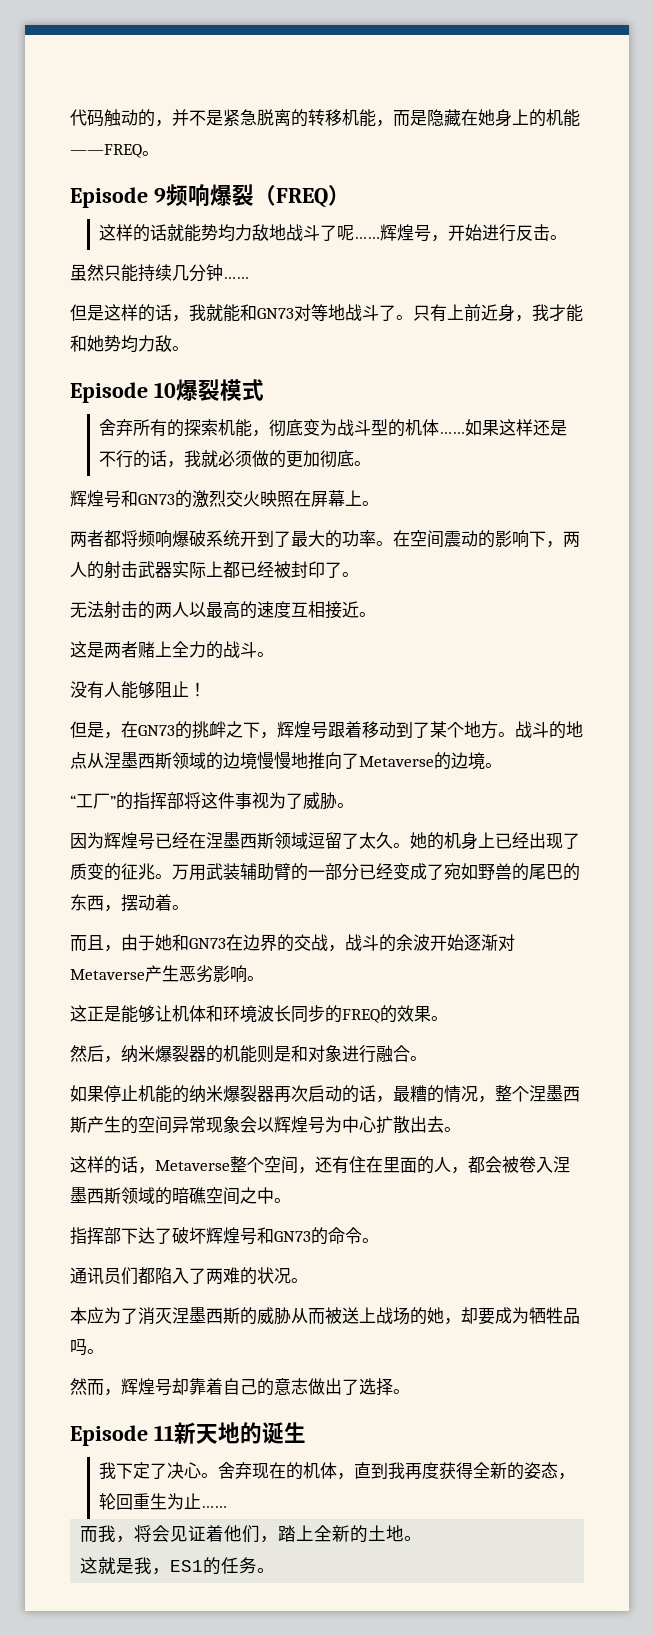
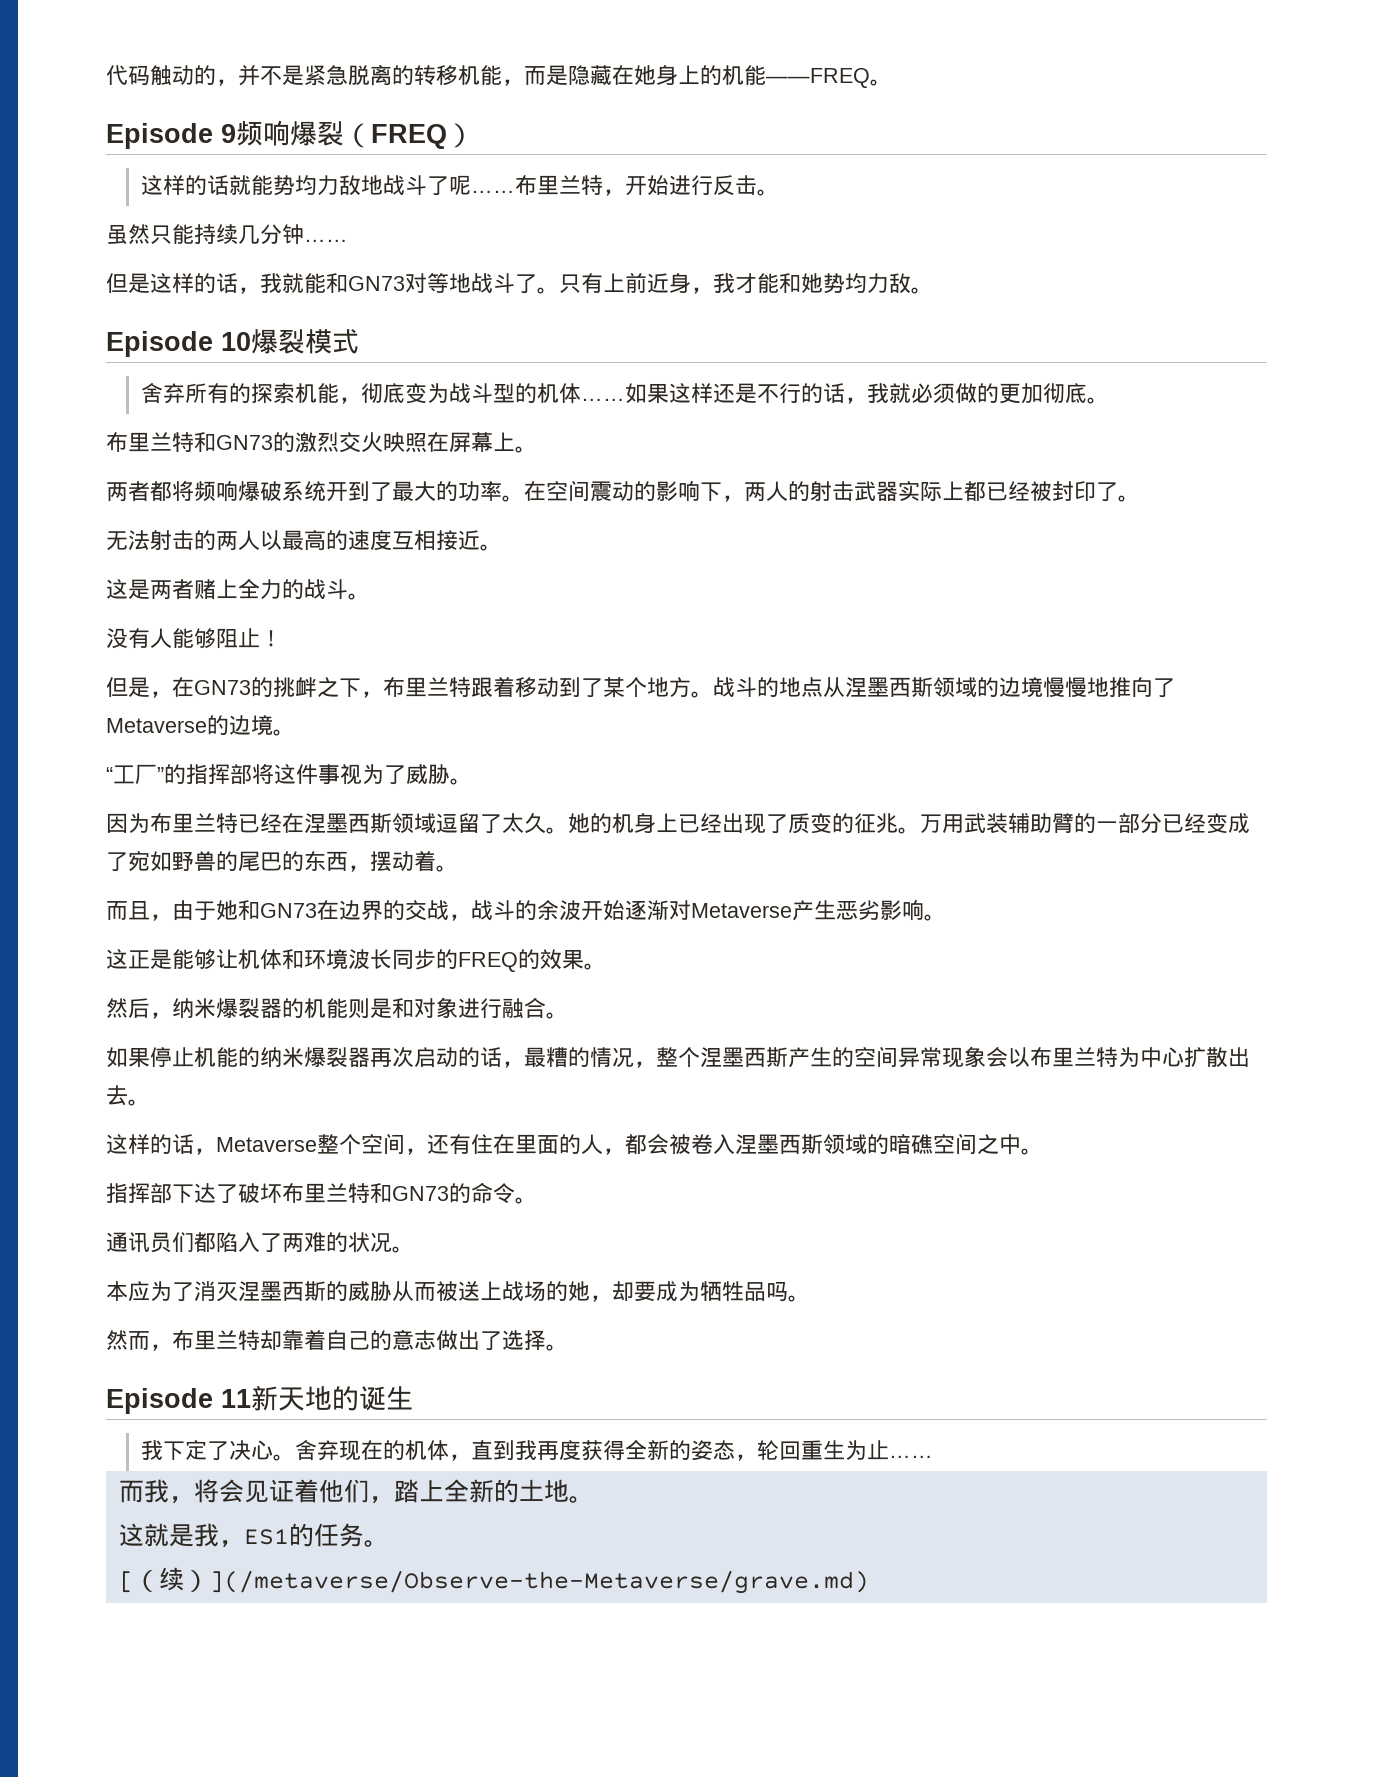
[380,224,432,242] 辉煌号 -> [515,175,604,195] 布里兰特
[70,490,121,508] 辉煌号 -> [106,432,194,452] 布里兰特
[277,721,328,739] 辉煌号 -> [383,677,471,697] 布里兰特
[104,832,155,850] 辉煌号 -> [150,813,238,833] 布里兰特
[274,1116,325,1134] 辉煌号 -> [1030,1047,1118,1067] 布里兰特
[206,1227,257,1245] 辉煌号 -> [282,1183,370,1203] 布里兰特
[121,1378,172,1396] 辉煌号 -> [172,1330,260,1350] 布里兰特
(276, 1570) none -> [118,1567,869,1594] // [（续）](/metaverse/Observe-the-Metaverse/grave.md)

